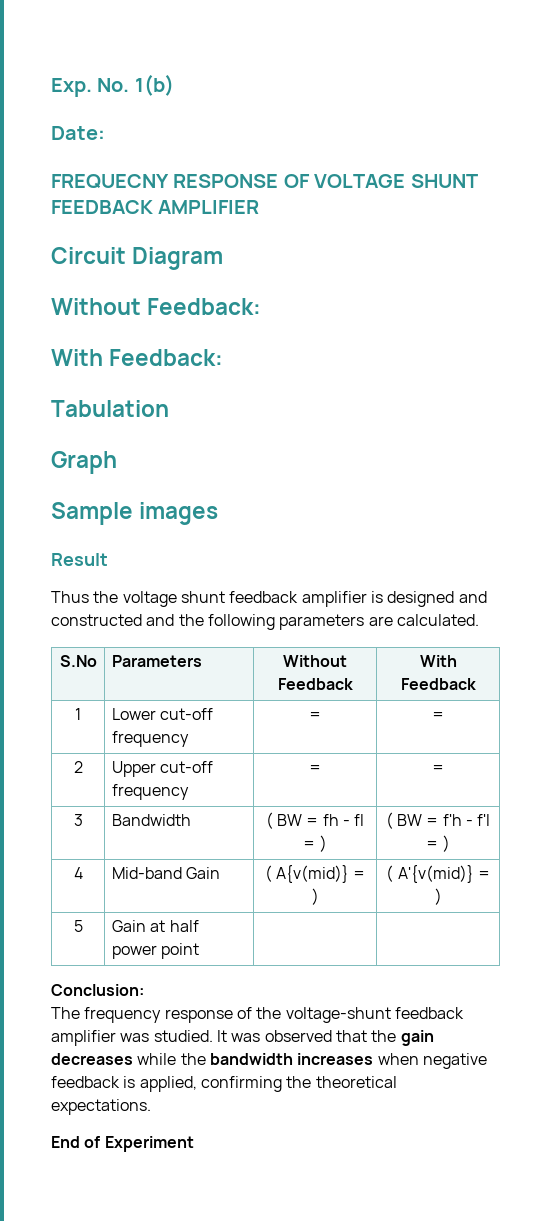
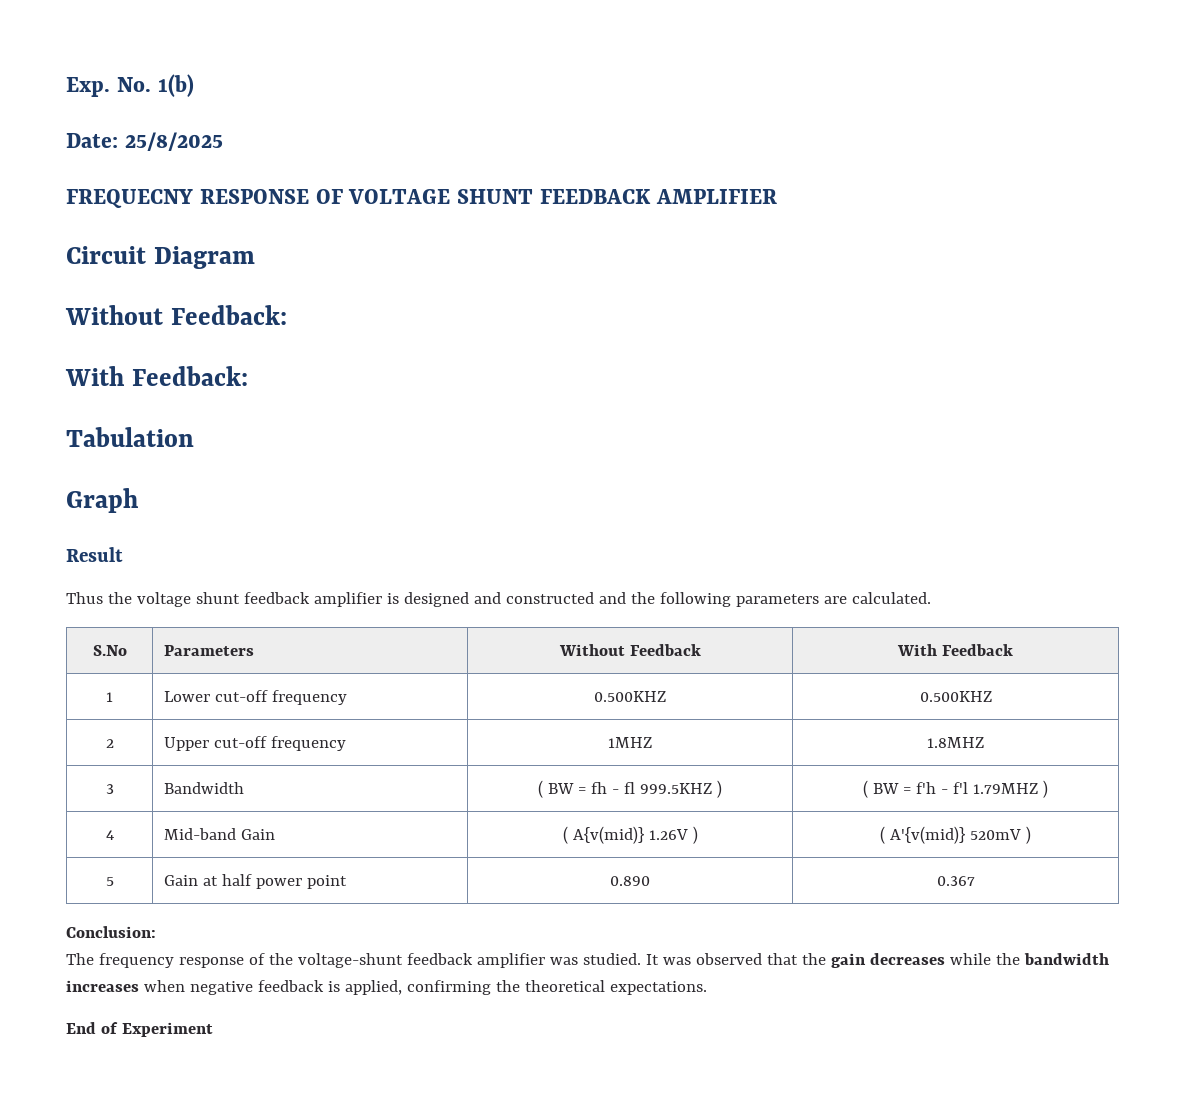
(105, 133) none -> [124,132,223,151] 25/8/2025
[51,502,219,525] // Sample images -> (139, 500) none
[309,712,321,720] [432,712,444,720] = | = -> [594,691,666,702] [919,691,992,702] 0.500KHZ | 0.500KHZ
[309,765,321,773] [432,765,444,773] = | = -> [608,737,652,748] [927,737,984,748] 1MHZ | 1.8MHZ
[303,841,316,849] = -> [639,783,712,794] 999.5KHZ
[426,841,439,849] = -> [972,783,1038,794] 1.79MHZ
[353,871,366,879] = -> [648,829,688,840] 1.26V
[477,871,490,879] = -> [969,829,1021,840] 520mV
(200, 951) | -> [610,876,650,886] [936,876,975,886] 0.890 | 0.367

